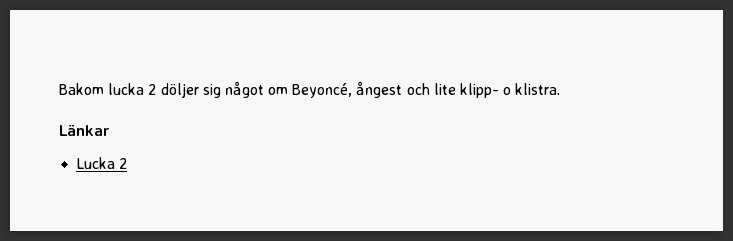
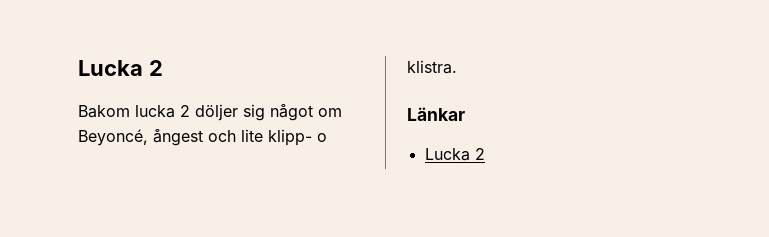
(59, 89) none -> [78,60,163,76] Lucka 2 //

